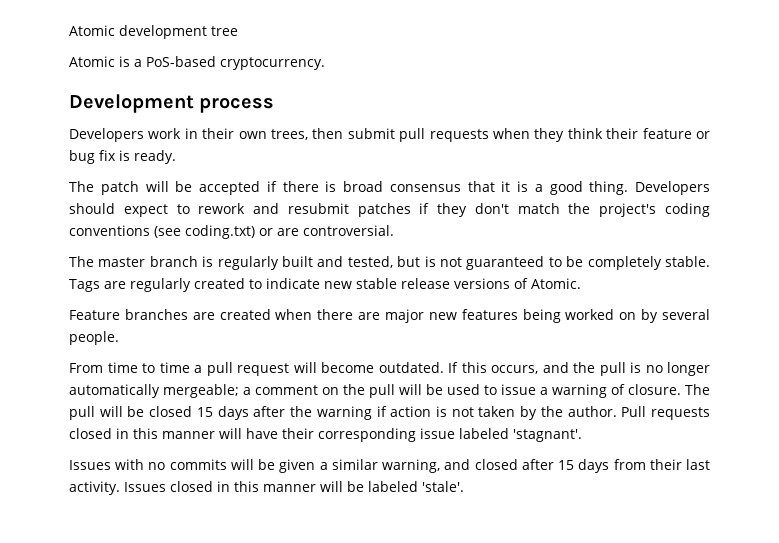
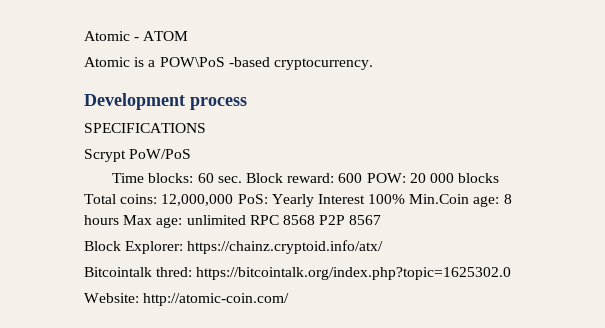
[69,25,238,39] Atomic development tree -> [84,31,189,41] Atomic - ATOM
[146,56,216,67] PoS-based -> [159,57,270,67] POW\PoS -based
[69,128,710,142] [69,150,176,164] [69,181,710,195] [69,203,710,217] [69,225,394,239] [69,256,710,270] [69,278,581,292] [69,309,710,323] [69,331,119,345] [69,362,710,376] [69,384,710,398] [69,406,710,420] [69,428,582,442] [69,459,711,473] [69,481,464,495] Developers work in their own trees, then submit pull requests when they think their feature or bug fix is ready. // The patch will be accepted if there is broad consensus that it is a good thing. Developers should expect to rework and resubmit patches if they don't match the project's coding conventions (see coding.txt) or are controversial. // The master branch is regularly built and tested, but is not guaranteed to be completely stable. Tags are regularly created to indicate new stable release versions of Atomic. // Feature branches are created when there are major new features being worked on by several people. // From time to time a pull request will become outdated. If this occurs, and the pull is no longer automatically mergeable; a comment on the pull will be used to issue a warning of closure. The pull will be closed 15 days after the warning if action is not taken by the author. Pull requests closed in this manner will have their corresponding issue labeled 'stagnant'. // Issues with no commits will be given a similar warning, and closed after 15 days from their last activity. Issues closed in this manner will be labeled 'stale'. -> [84,123,206,133] [84,149,192,162] [112,173,500,183] [84,194,512,207] [84,215,382,228] [84,240,384,254] [84,267,512,280] [84,293,290,306] SPECIFICATIONS // Scrypt PoW/PoS // Time blocks: 60 sec. Block reward: 600 POW: 20 000 blocks Total coins: 12,000,000 PoS: Yearly Interest 100% Min.Coin age: 8 hours Max age: unlimited RPC 8568 P2P 8567 // Block Explorer: https://chainz.cryptoid.info/atx/ // Bitcointalk thred: https://bitcointalk.org/index.php?topic=1625302.0 // Website: http://atomic-coin.com/

